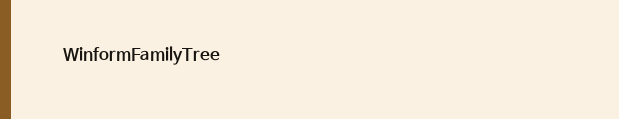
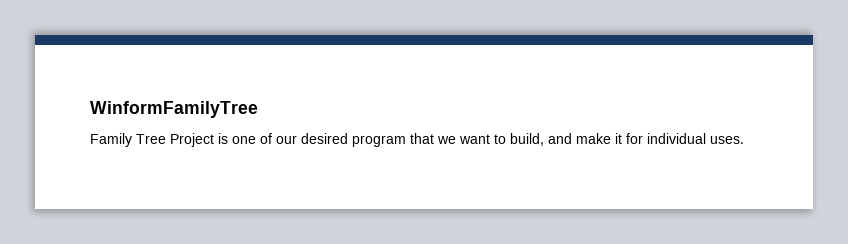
(220, 55) none -> [90,133,744,147] // Family Tree Project is one of our desired program that we want to build, and make it for individual uses.

